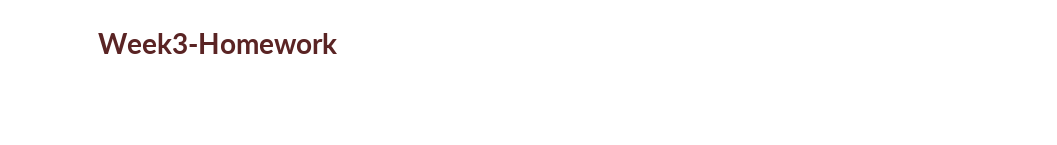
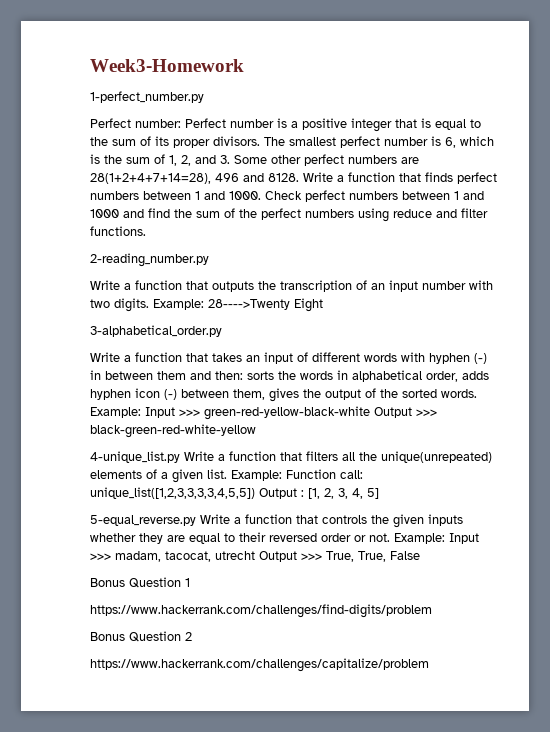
(337, 43) none -> [90,91,204,103] [90,118,481,132] [90,136,494,148] [90,154,419,166] [90,172,497,184] [90,190,484,202] [90,208,488,222] [90,226,146,236] [90,253,209,267] [90,280,493,292] [90,298,323,312] [90,325,222,337] [90,352,487,364] [90,370,489,382] [90,388,477,402] [90,406,437,420] [90,424,256,438] [90,451,492,463] [90,469,363,483] [90,487,379,499] [90,514,463,528] [90,532,479,544] [90,551,420,562] [90,577,190,588] [90,604,432,618] [90,631,192,642] [90,658,429,672] // 1-perfect_number.py // Perfect number: Perfect number is a positive integer that is equal to the sum of its proper divisors. The smallest perfect number is 6, which is the sum of 1, 2, and 3. Some other perfect numbers are 28(1+2+4+7+14=28), 496 and 8128. Write a function that finds perfect numbers between 1 and 1000. Check perfect numbers between 1 and 1000 and find the sum of the perfect numbers using reduce and filter functions. // 2-reading_number.py // Write a function that outputs the transcription of an input number with two digits. Example: 28---->Twenty Eight // 3-alphabetical_order.py // Write a function that takes an input of different words with hyphen (-) in between them and then: sorts the words in alphabetical order, adds hyphen icon (-) between them, gives the output of the sorted words. Example: Input >>> green-red-yellow-black-white Output >>> black-green-red-white-yellow // 4-unique_list.py Write a function that filters all the unique(unrepeated) elements of a given list. Example: Function call: unique_list([1,2,3,3,3,3,4,5,5]) Output : [1, 2, 3, 4, 5] // 5-equal_reverse.py Write a function that controls the given inputs whether they are equal to their reversed order or not. Example: Input >>> madam, tacocat, utrecht Output >>> True, True, False // Bonus Question 1 // https://www.hackerrank.com/challenges/find-digits/problem // Bonus Question 2 // https://www.hackerrank.com/challenges/capitalize/problem

